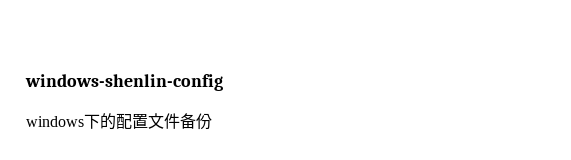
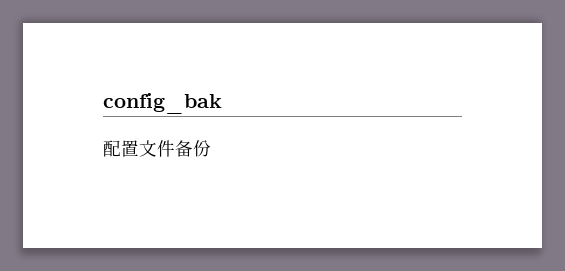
[25,74,223,91] [26,113,116,130] windows-shenlin-config // windows下的 -> [103,93,222,114] config_bak //

